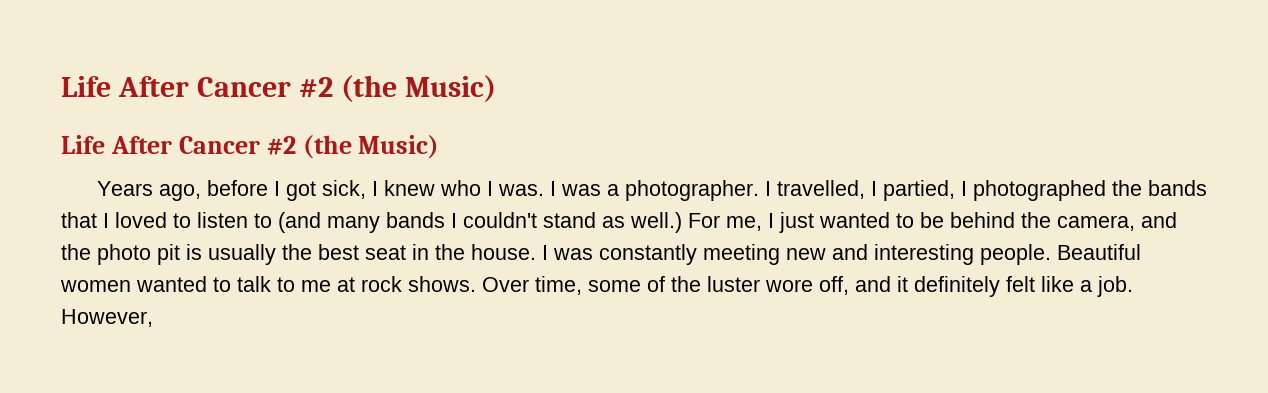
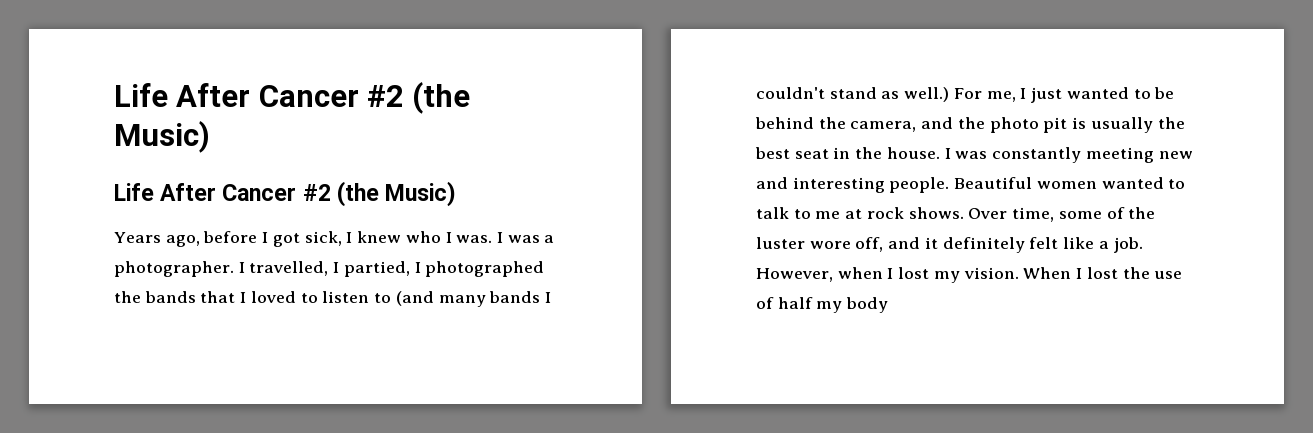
(153, 318) none -> [837,267,1183,283] [756,297,889,313] when I lost my vision. When I lost the use of half my body

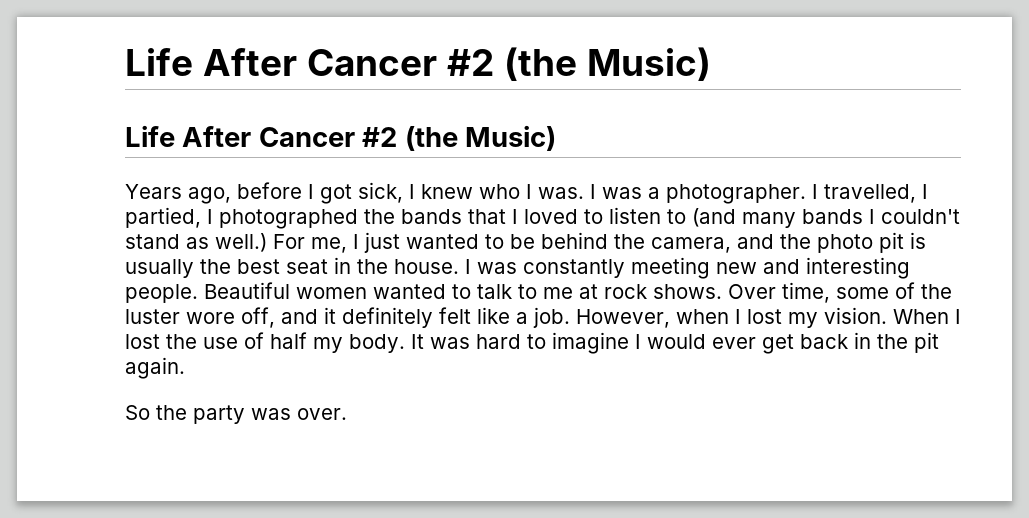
[846,297,889,313] body -> [349,332,939,354] [125,357,185,379] [125,405,347,424] body. It was hard to imagine I would ever get back in the pit again. // So the party was over.

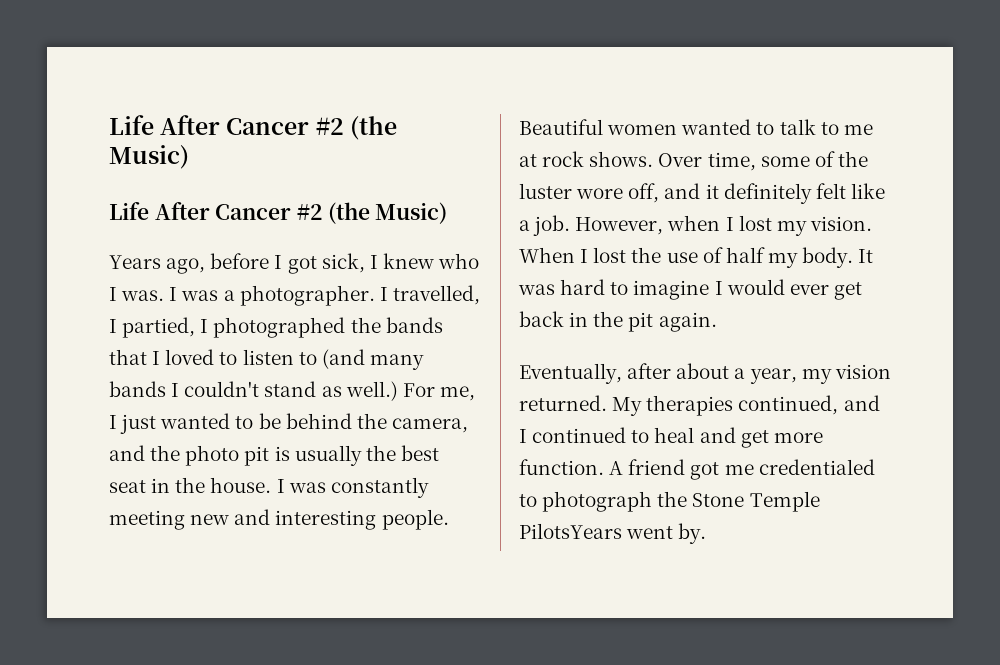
[125,405,347,424] So the party was over. -> [519,363,891,384] [519,395,880,416] [519,427,823,448] [519,459,875,480] [519,491,820,512] [519,523,707,544] Eventually, after about a year, my vision returned. My therapies continued, and I continued to heal and get more function. A friend got me credentialed to photograph the Stone Temple PilotsYears went by.

